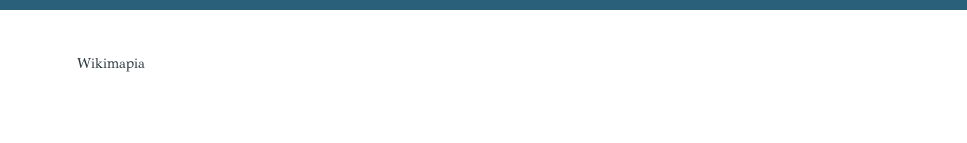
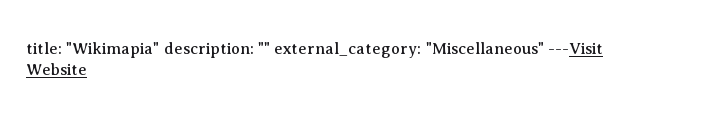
[77,58,145,72] Wikimapia -> [26,42,603,58] [26,63,87,75] title: "Wikimapia" description: "" external_category: "Miscellaneous" ---Visit Website

